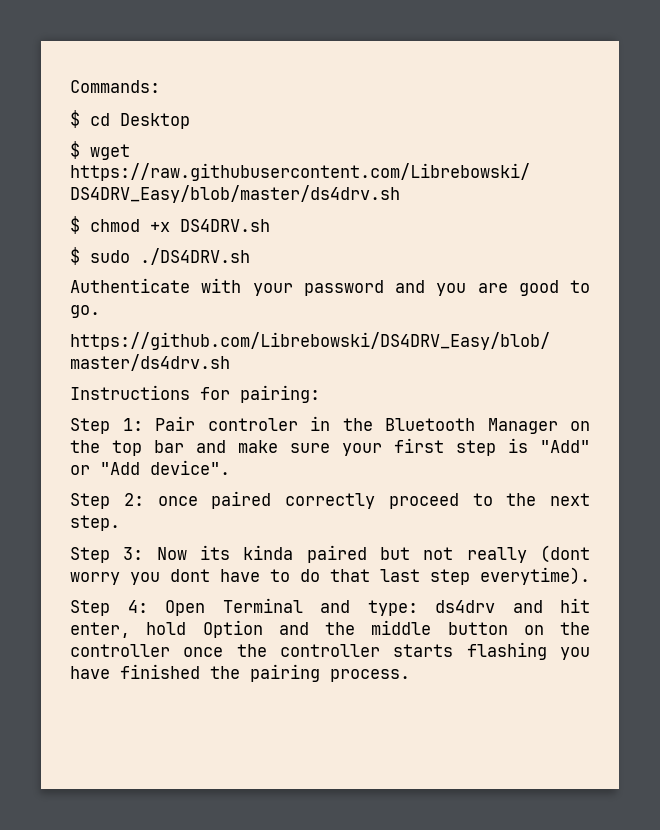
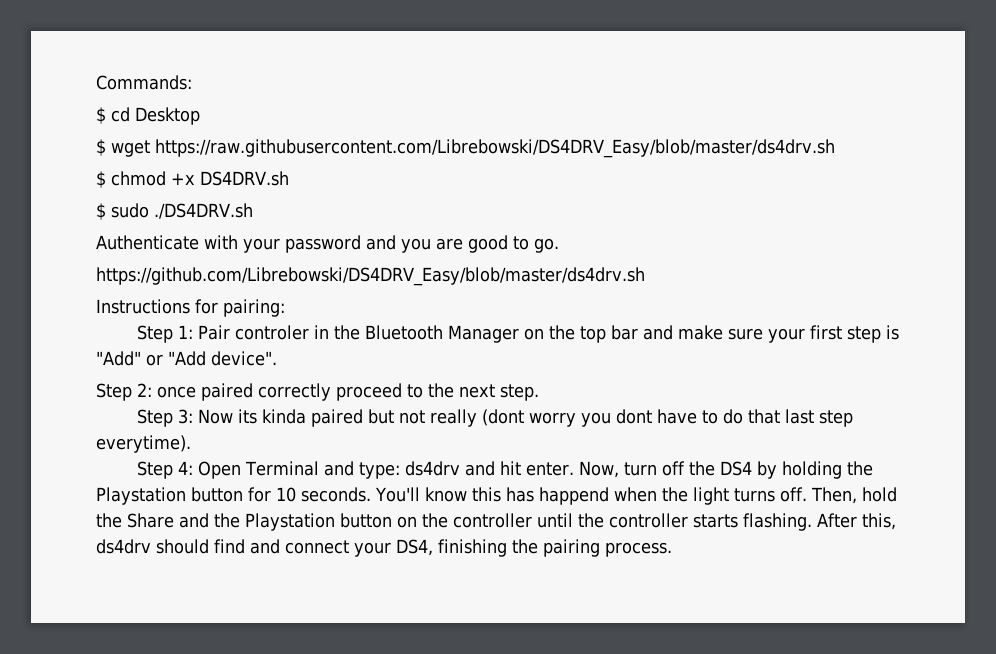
[70,620,263,638] enter, hold Option -> [525,461,873,479] [96,487,897,505] [96,513,174,528] enter. Now, turn off the DS4 by holding the Playstation button for 10 seconds. You'll know this has happend when the light turns off. Then, hold the Share
[371,620,432,635] middle -> [245,513,335,531] Playstation
[183,647,224,657] once -> [537,513,573,528] until
[466,642,590,660] [70,664,200,679] flashing you have finished -> [743,513,896,531] [96,539,507,557] flashing. After this, ds4drv should find and connect your DS4, finishing

